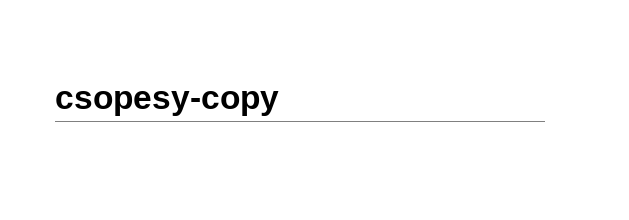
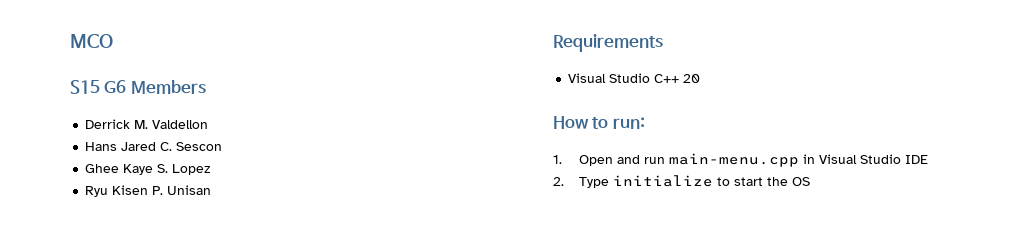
[55,91,279,116] csopesy-copy -> [70,34,113,48] [70,80,206,94] [85,119,209,129] [85,142,223,151] [85,164,212,175] [85,185,212,197] [553,34,663,52] [568,73,701,83] [553,116,645,129] [553,153,929,167] [553,175,811,188] MCO // S15 G6 Members // Derrick M. Valdellon // Hans Jared C. Sescon // Ghee Kaye S. Lopez // Ryu Kisen P. Unisan // Requirements // Visual Studio C++ 20 // How to run: // 1. Open and run main-menu.cpp in Visual Studio IDE // 2. Type initialize to start the OS

